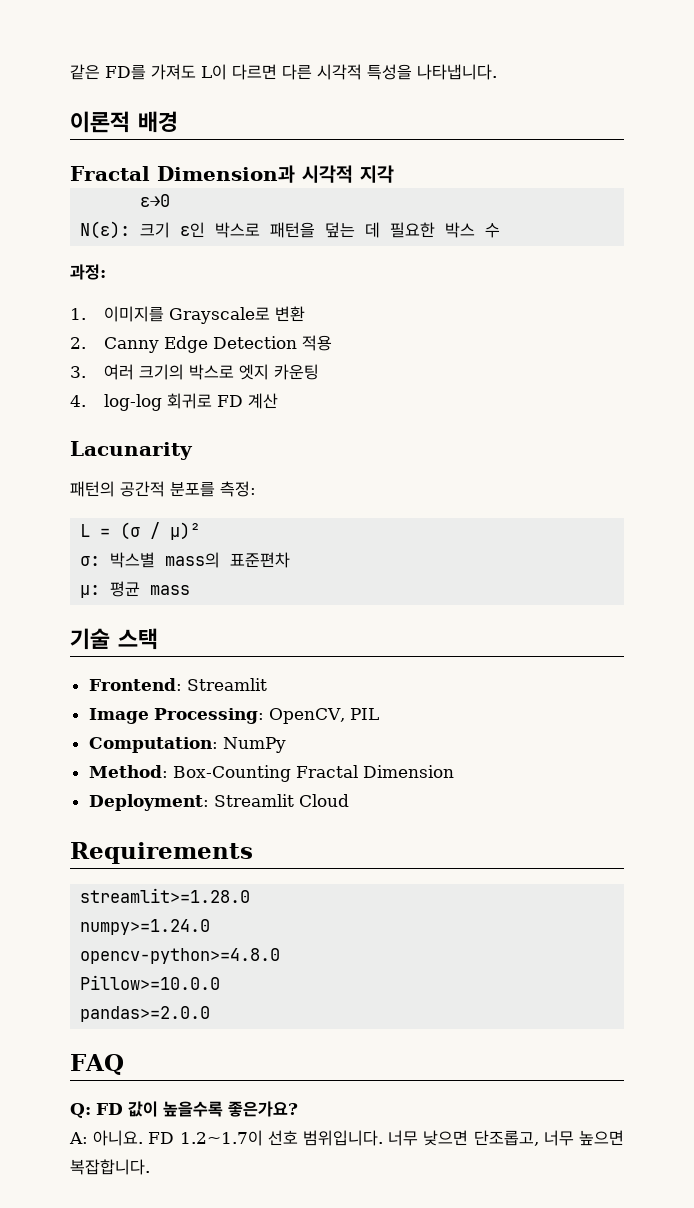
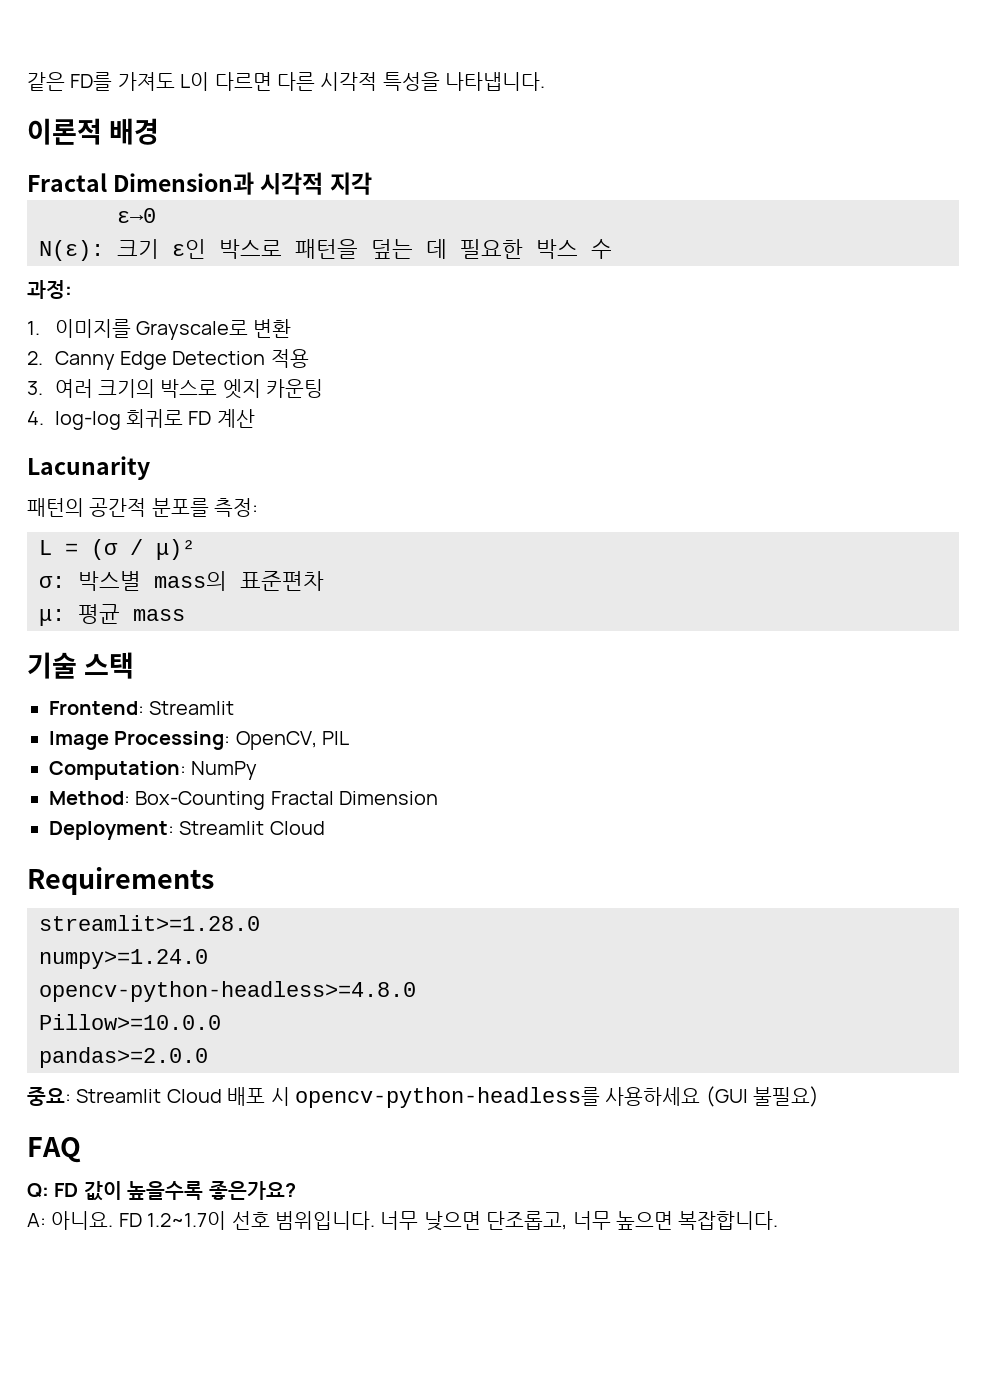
[80,948,281,964] opencv-python>=4.8.0 -> [39,981,416,1002] opencv-python-headless>=4.8.0
(211, 1014) none -> [27,1086,820,1108] // 중요: Streamlit Cloud 배포 시 opencv-python-headless를 사용하세요 (GUI 불필요)

